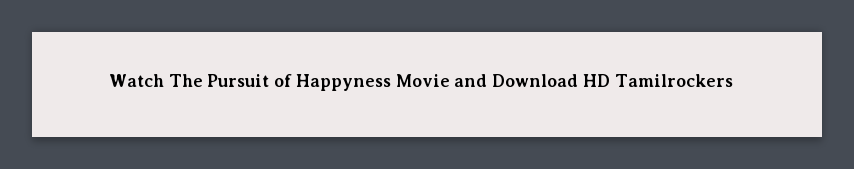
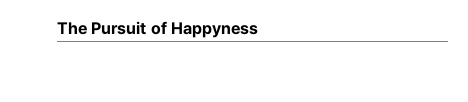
[109,74,164,87] Watch -> (57, 28) none
[395,74,733,87] Movie and Download HD Tamilrockers -> (259, 30) none

